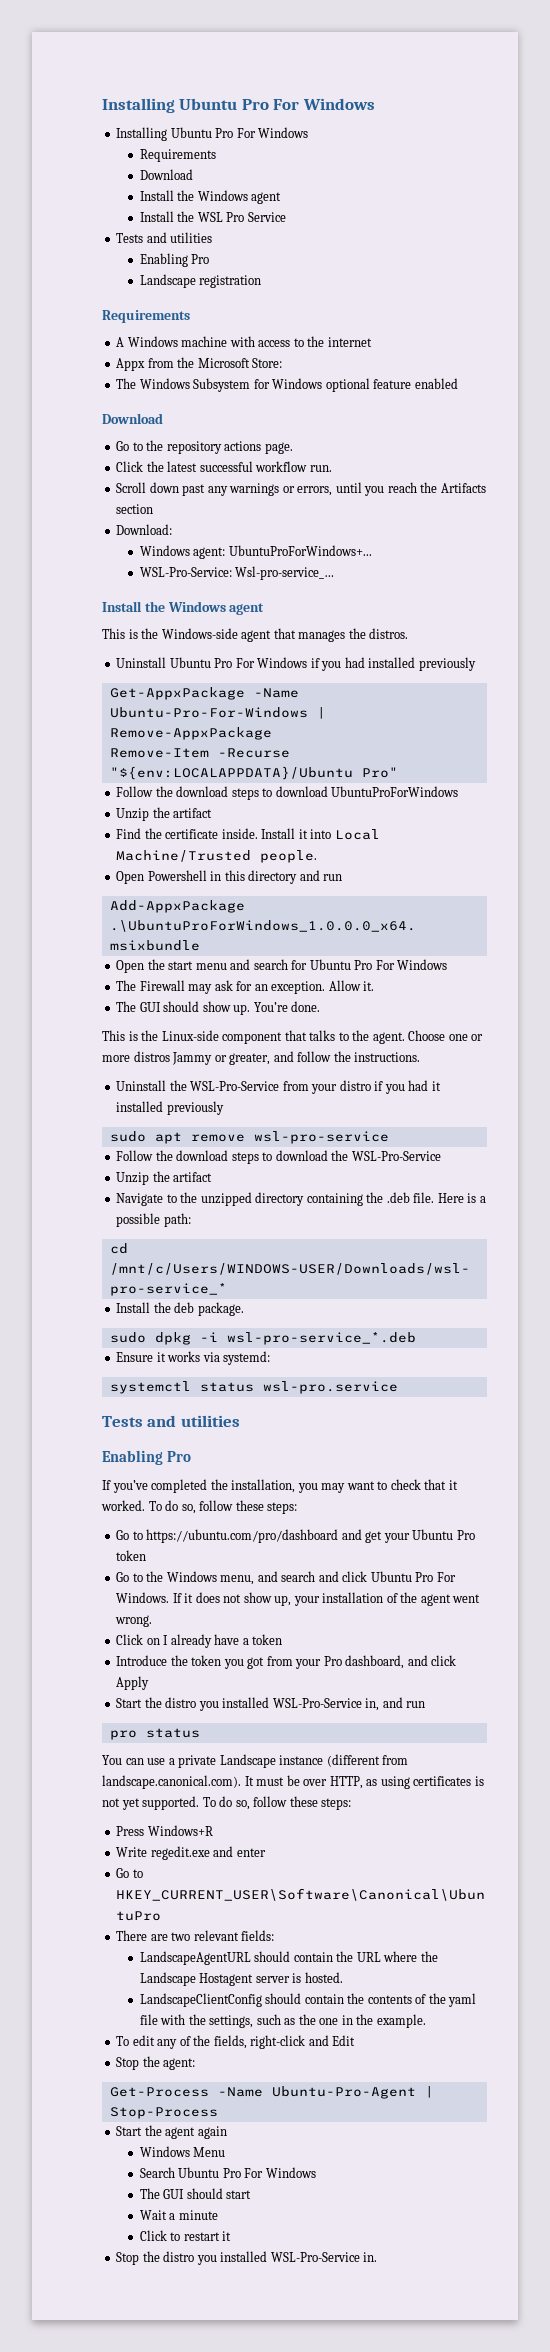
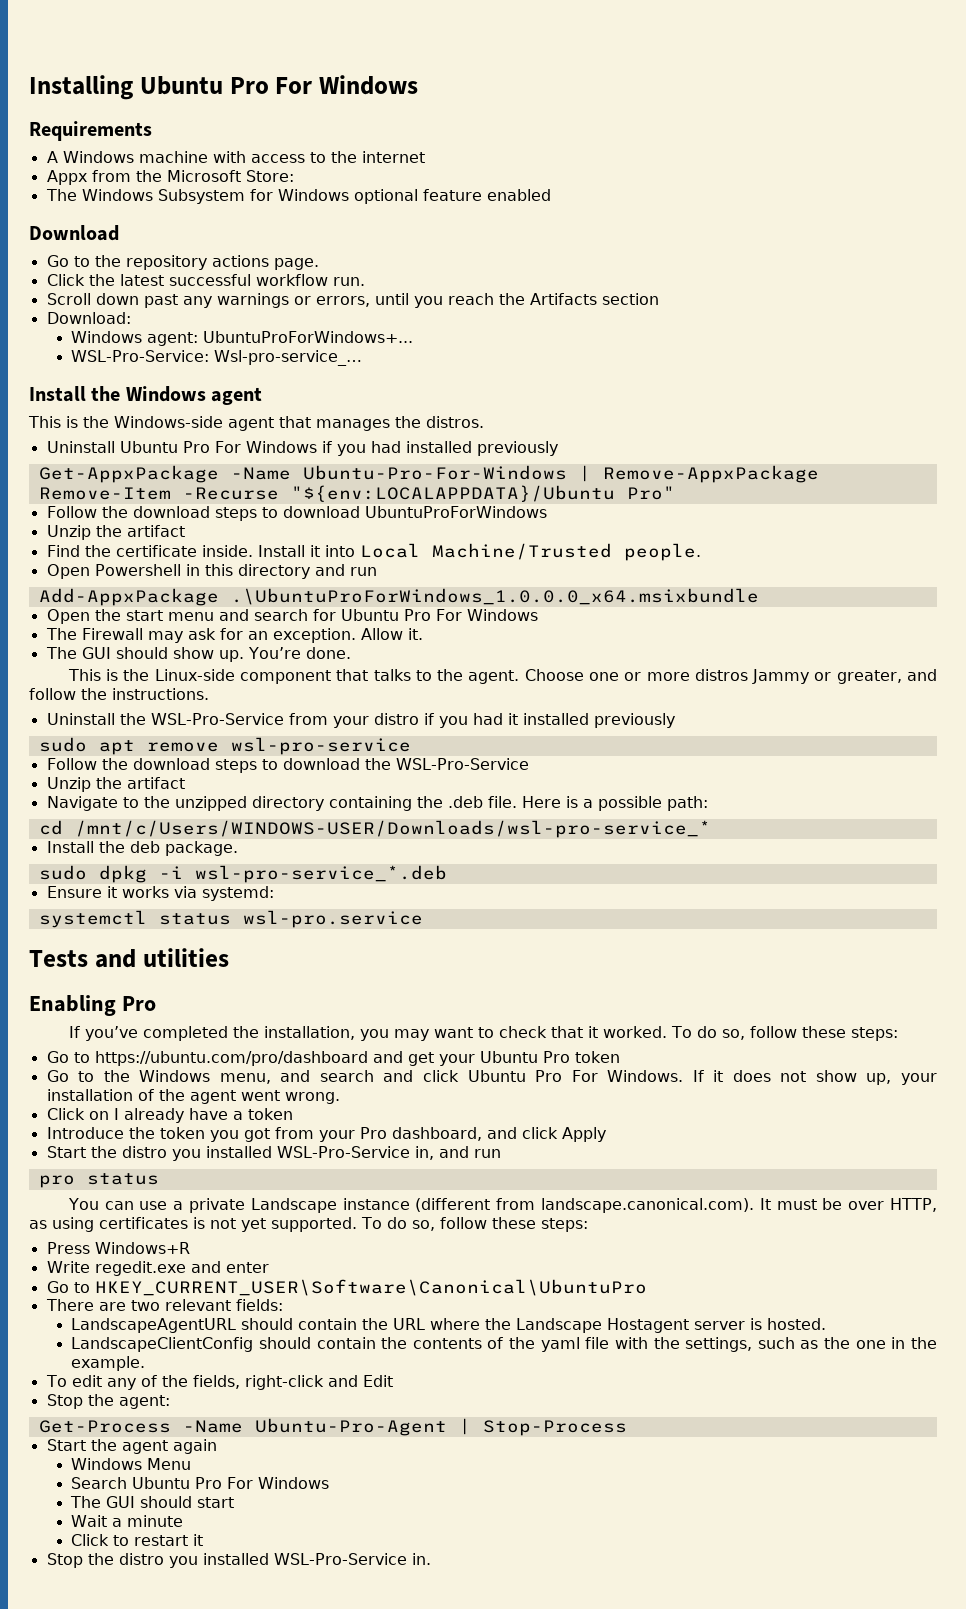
[102,98,375,113] [116,127,309,141] [139,149,216,162] [139,169,193,180] [139,190,282,204] [139,211,286,222] [116,232,213,243] [139,253,210,267] [139,274,262,288] Installing Ubuntu Pro For Windows // Installing Ubuntu Pro For Windows // Requirements // Download // Install the Windows agent // Install the WSL Pro Service // Tests and utilities // Enabling Pro // Landscape registration -> [29,75,418,100] Installing Ubuntu Pro For Windows

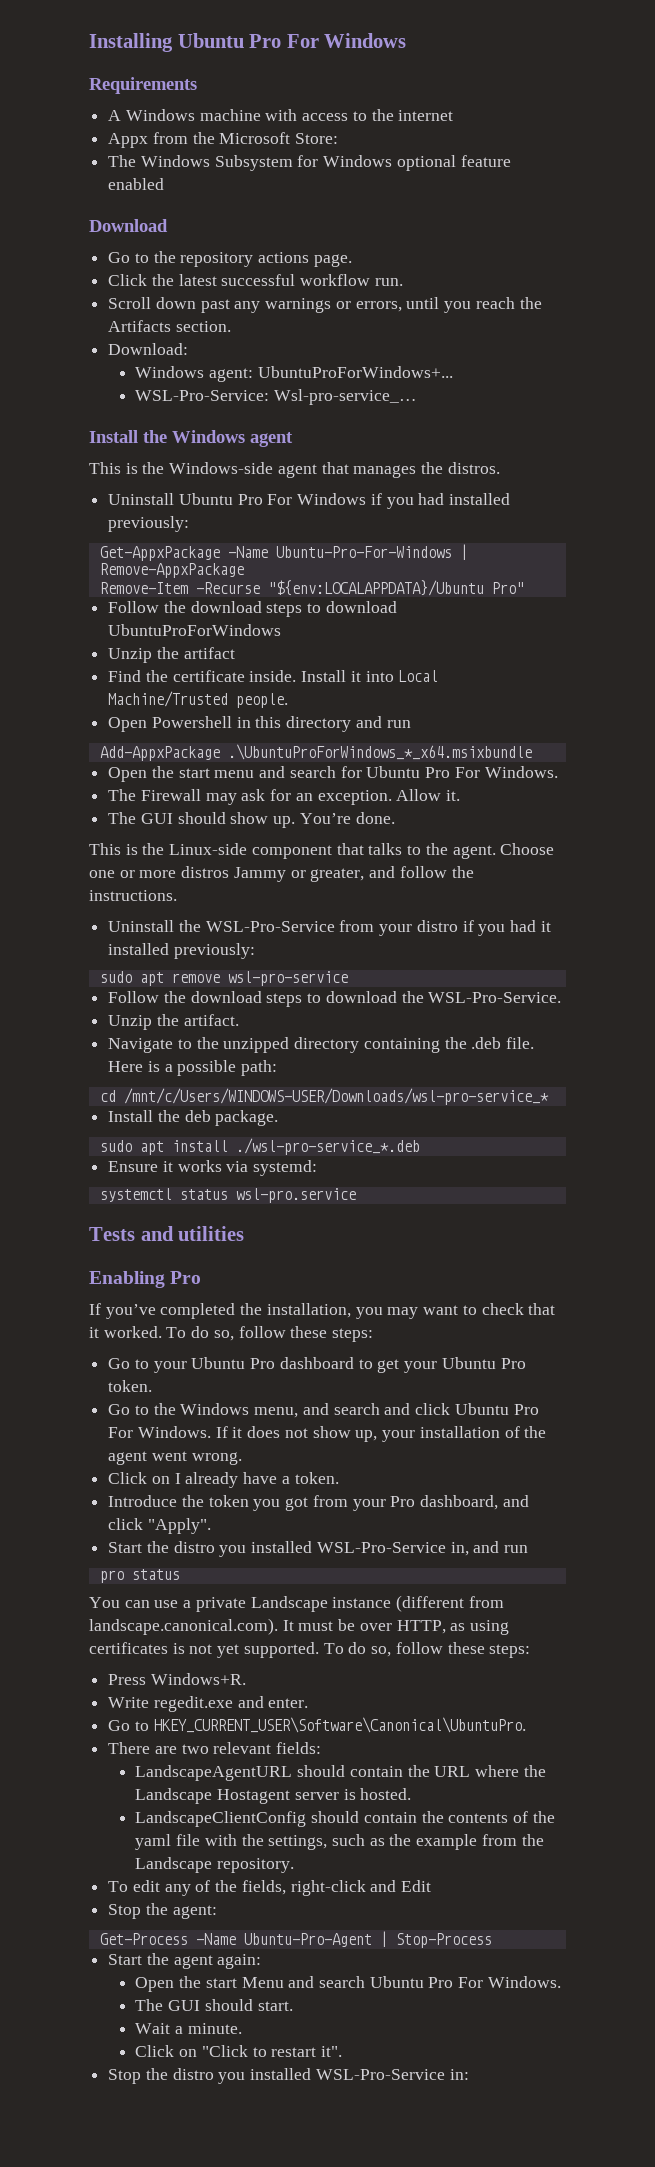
[601,293,659,305] section -> [175,321,231,332] section.
[476,441,558,456] previously -> [108,516,190,532] previously:
[230,588,759,605] .\UbuntuProForWindows_1.0.0.0_x64.msixbundle -> [227,744,532,760] .\UbuntuProForWindows_*_x64.msixbundle
[466,609,538,621] Windows -> [484,766,558,778] Windows.
[593,713,675,728] previously -> [173,943,255,959] previously:
[395,758,529,770] [46,777,185,792] WSL-Pro-Service // Unzip the artifact -> [428,992,562,1003] [108,1014,239,1030] WSL-Pro-Service. // Unzip the artifact.
[98,865,447,883] dpkg -i wsl-pro-service_*.deb -> [139,1138,420,1155] apt install ./wsl-pro-service_*.deb
[94,1051,403,1066] https://ubuntu.com/pro/dashboard and -> [153,1357,373,1373] your Ubuntu Pro dashboard to
[574,1051,620,1063] token -> [108,1380,153,1392] token.
[247,1108,293,1120] token -> [294,1472,339,1484] token.
[561,1127,606,1142] Apply -> [147,1518,211,1534] "Apply".
[94,1242,190,1254] Windows+R -> [150,1673,246,1685] Windows+R.
[225,1262,269,1273] [46,1279,647,1296] enter // Go to HKEY_CURRENT_USER\Software\Canonical\UbuntuPro -> [268,1698,309,1708] [108,1717,526,1733] enter. // Go to HKEY_CURRENT_USER\Software\Canonical\UbuntuPro.
[855,1337,937,1349] [71,1356,146,1371] one in the example. -> [416,1834,544,1850] [135,1857,295,1873] example from the Landscape repository.
[172,1439,217,1454] [71,1458,143,1470] again // Windows -> [217,1954,262,1969] [135,1976,237,1992] again: // Open the start
[71,1477,330,1489] [70,1496,235,1508] // Search Ubuntu Pro For Windows // The GUI should start -> [288,1976,561,1988] [135,1999,293,2011] and search Ubuntu Pro For Windows. // The GUI should start.
[127,1515,184,1527] [71,1534,110,1546] minute // Click -> [187,2023,242,2034] [135,2045,248,2057] minute. // Click on "Click
[193,1534,204,1546] it -> [321,2046,343,2057] it".
[411,1553,431,1565] in. -> [449,2069,469,2080] in:

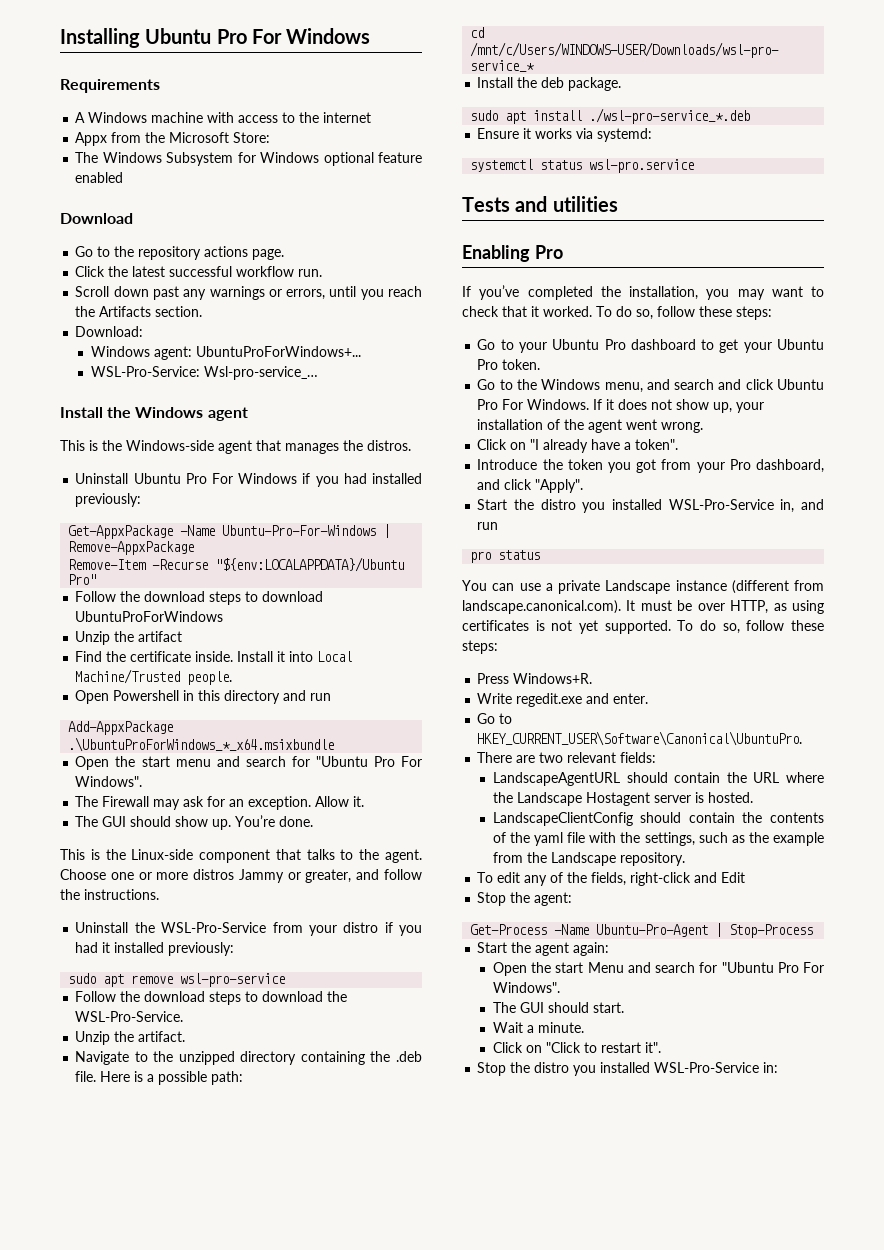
[366,766,558,778] Ubuntu Pro For Windows. -> [315,756,422,767] [75,776,143,787] "Ubuntu Pro For Windows".
[174,1473,181,1484] I -> [530,439,540,450] "I
[294,1472,339,1484] token. -> [635,439,679,450] token".
[369,1976,561,1988] Ubuntu Pro For Windows. -> [699,962,824,973] [492,982,560,993] for "Ubuntu Pro For Windows".

